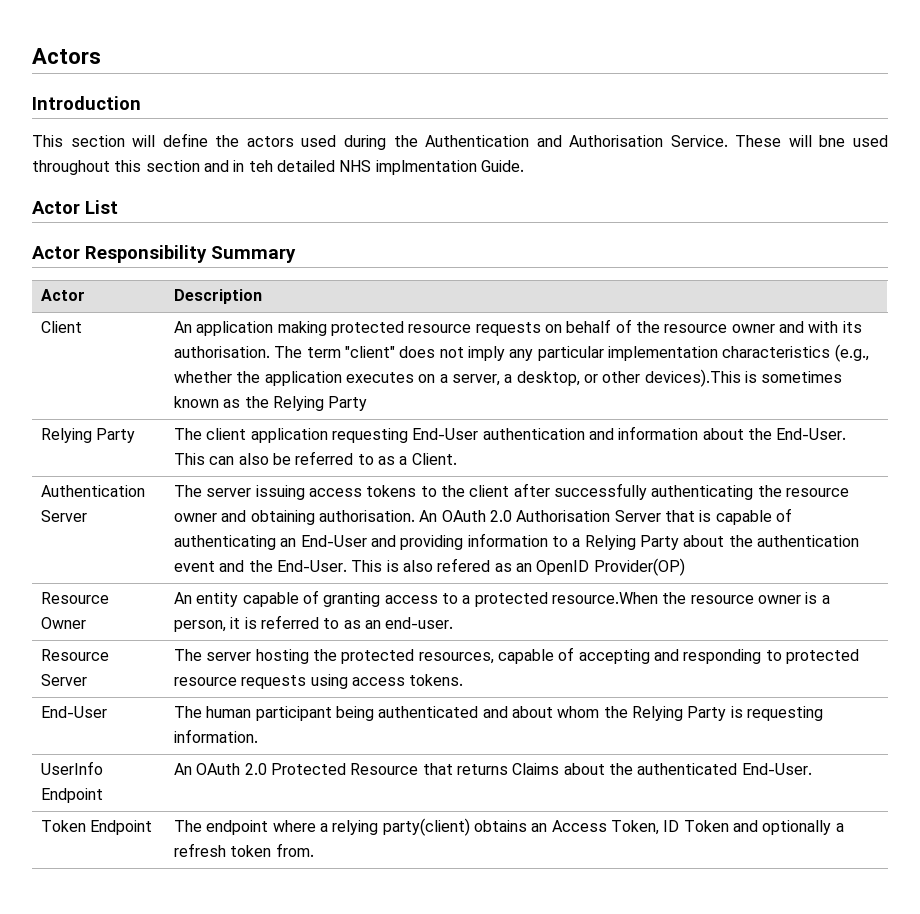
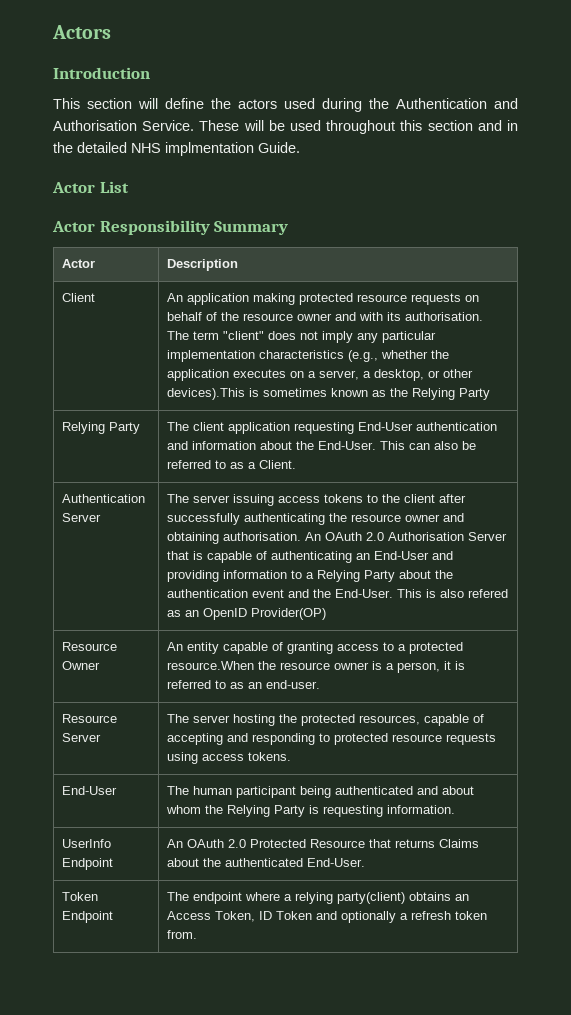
[819,135,846,147] bne -> [268,120,285,131] be
[248,160,273,172] teh -> [53,142,73,153] the

